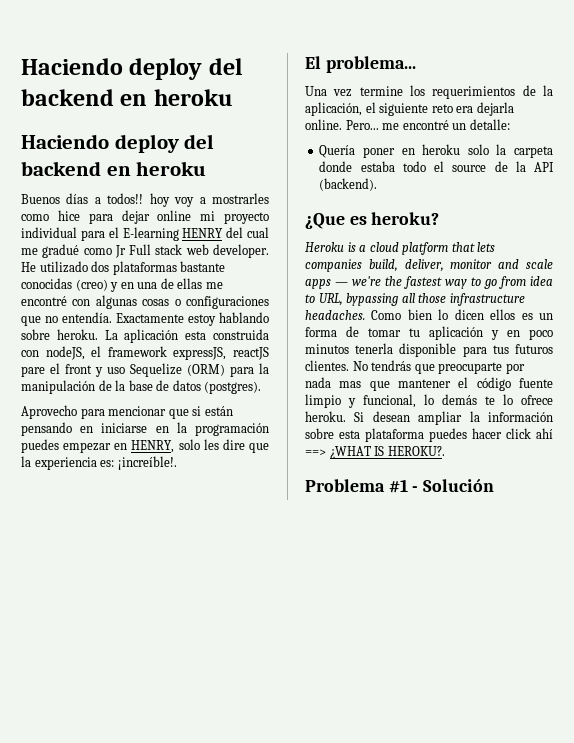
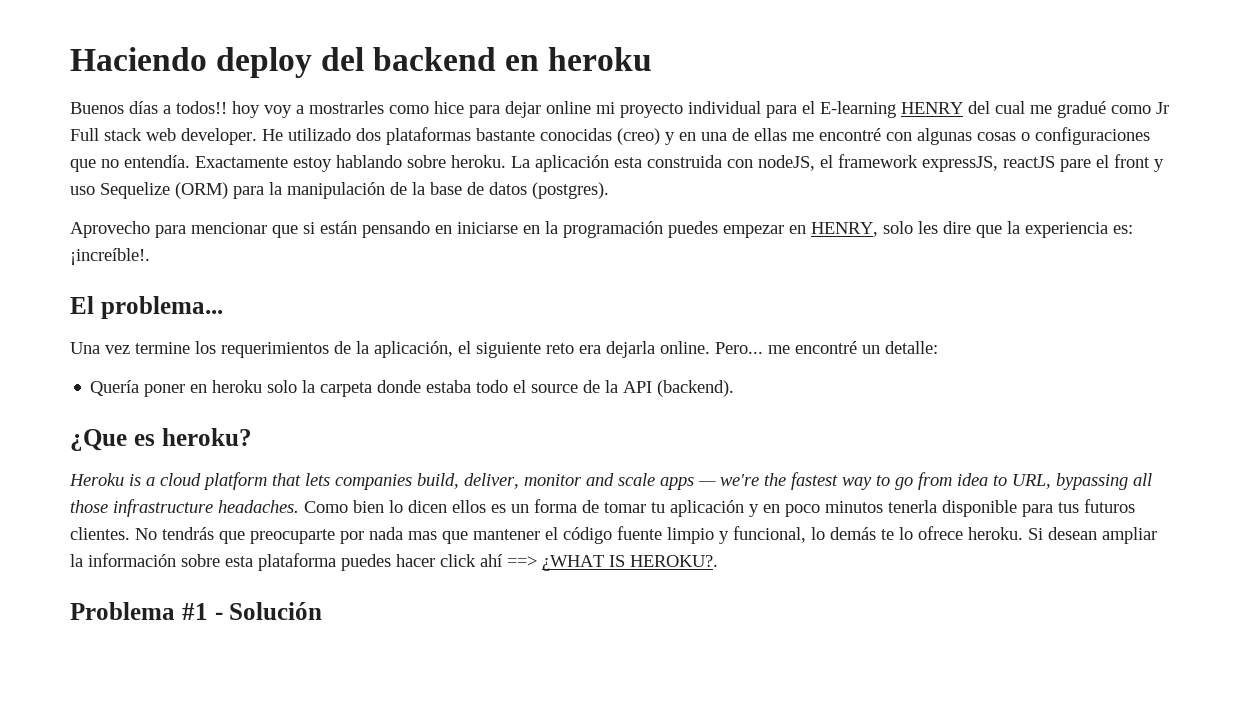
[21,58,242,80] [21,89,233,106] [21,134,215,153] [21,161,207,176] Haciendo deploy del backend en heroku // Haciendo deploy del backend en heroku -> [70,47,653,78] Haciendo deploy del backend en heroku

